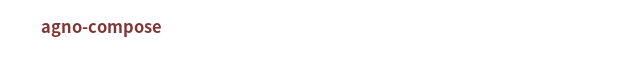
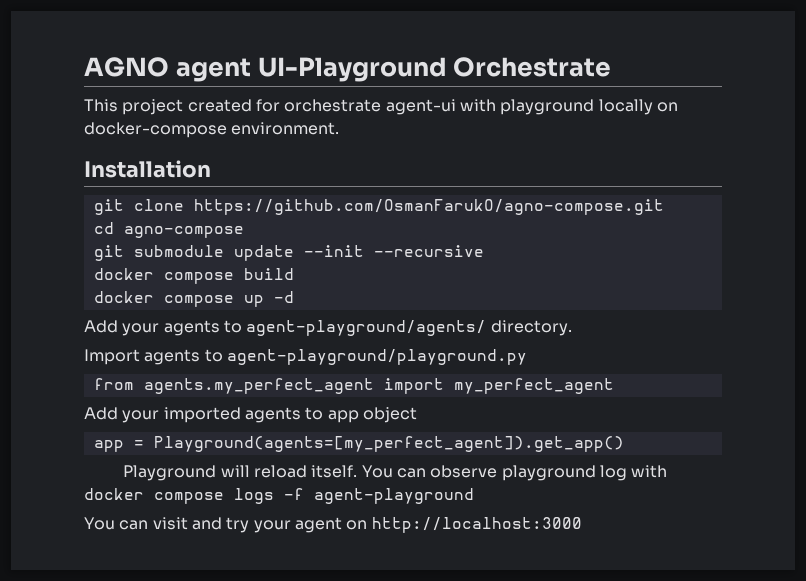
[41,23,162,37] agno-compose -> [84,57,612,82] [84,99,678,115] [84,122,340,138] [84,160,211,178] [93,199,664,215] [93,222,244,238] [93,245,484,261] [93,268,294,284] [93,291,294,307] [84,320,572,336] [84,349,527,365] [93,378,614,394] [84,407,417,423] [93,436,624,452] [123,465,668,481] [84,488,474,504] [84,517,582,533] AGNO agent UI-Playground Orchestrate // This project created for orchestrate agent-ui with playground locally on docker-compose environment. // Installation // git clone https://github.com/OsmanFarukO/agno-compose.git // cd agno-compose // git submodule update --init --recursive // docker compose build // docker compose up -d // Add your agents to agent-playground/agents/ directory. // Import agents to agent-playground/playground.py // from agents.my_perfect_agent import my_perfect_agent // Add your imported agents to app object // app = Playground(agents=[my_perfect_agent]).get_app() // Playground will reload itself. You can observe playground log with docker compose logs -f agent-playground // You can visit and try your agent on http://localhost:3000

